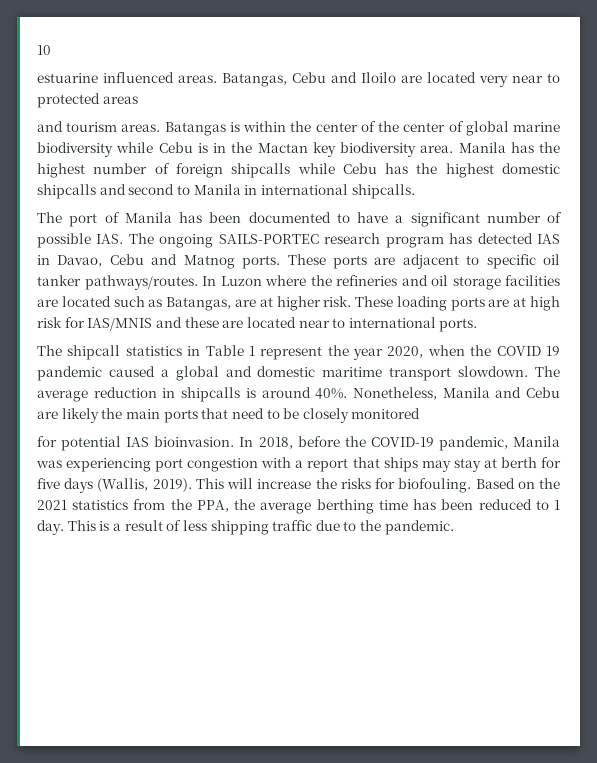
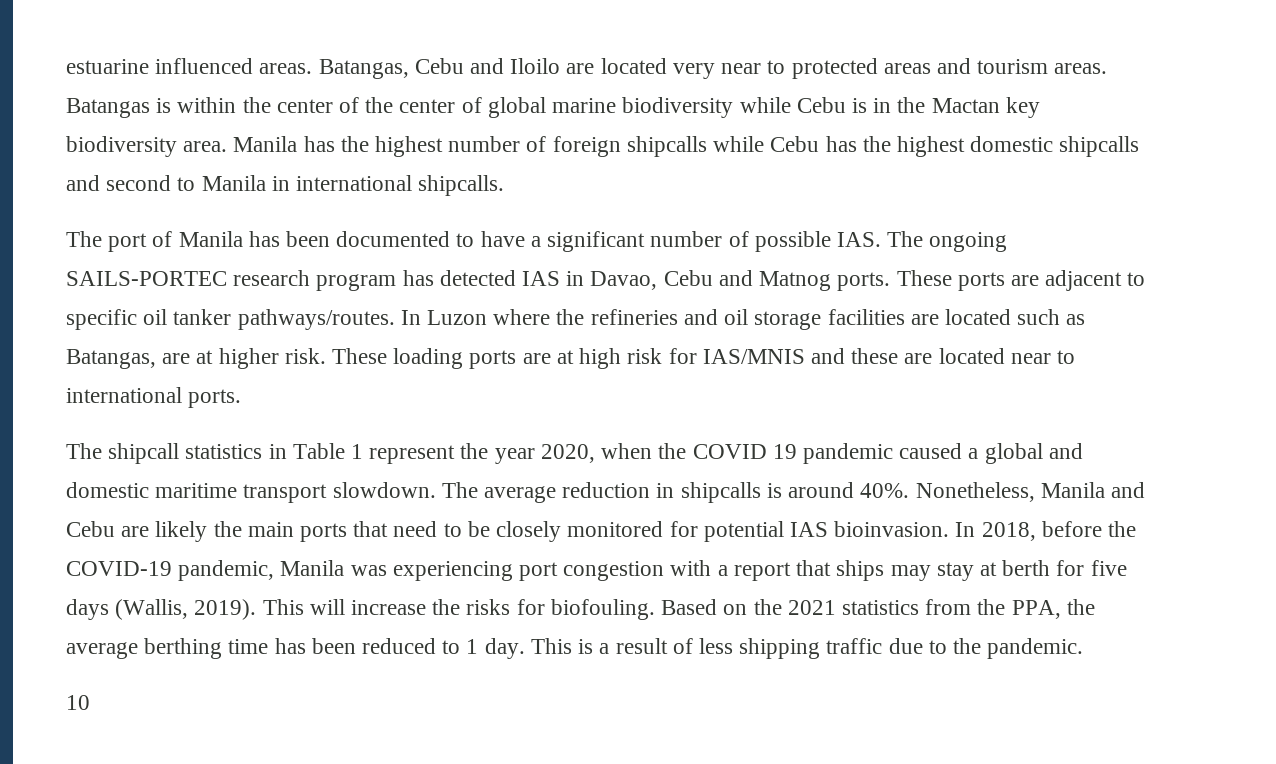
[37,45,51,55] 10 // -> (66, 66) none
(138, 100) // -> (931, 68) none
(421, 413) // -> (664, 529) none
(454, 527) none -> [66,695,90,710] // 10

